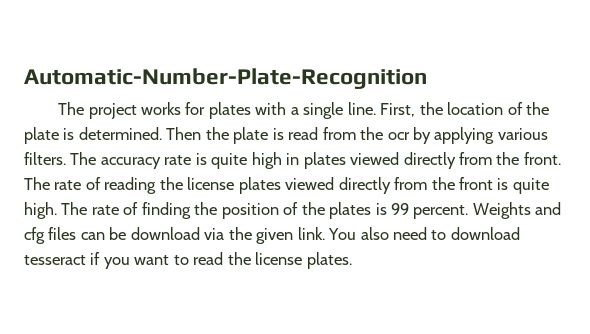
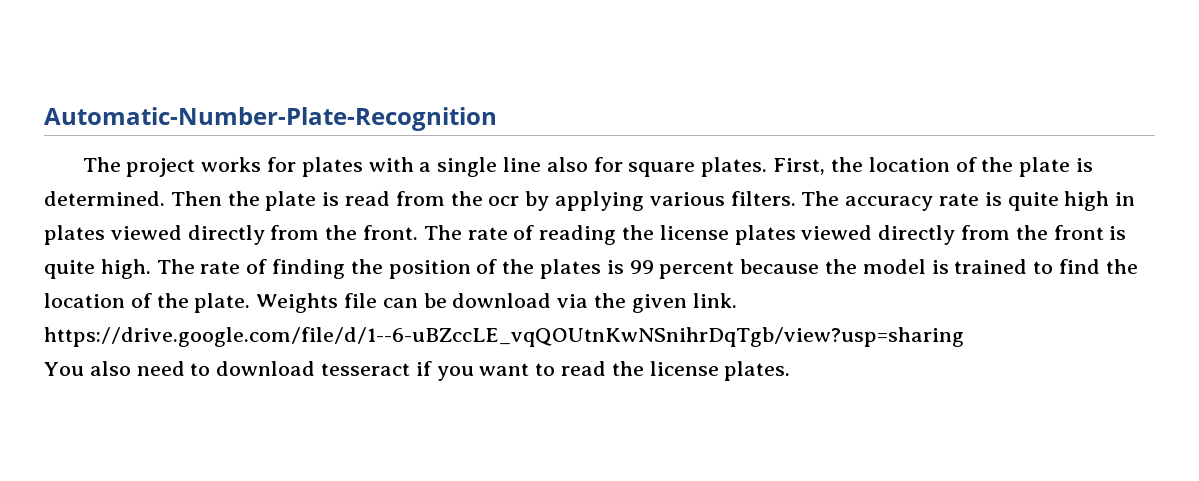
[347,102,376,115] line. -> [503,157,768,177] line also for square plates.
[413,202,562,219] [24,227,77,244] percent. Weights and cfg files -> [659,259,1138,279] [44,293,378,313] percent because the model is trained to find the location of the plate. Weights file
(325, 233) none -> [44,327,964,347] https://drive.google.com/file/d/1--6-uBZccLE_vqQOUtnKwNSnihrDqTgb/view?usp=sharing //

